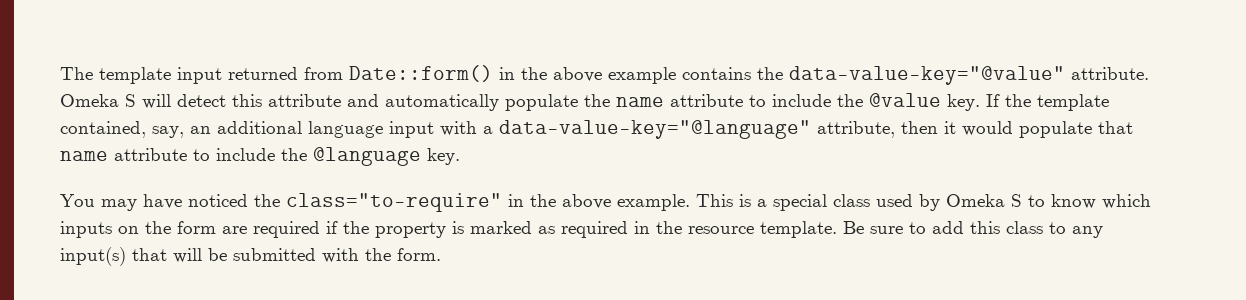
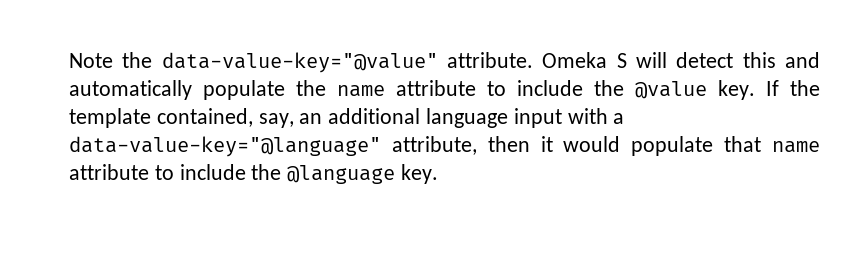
[60,65,751,84] The template input returned from Date::form() in the above example contains -> [69,53,113,68] Note
[268,94,341,107] attribute -> (776, 60) none
[60,193,1151,212] [60,221,1103,238] [60,247,441,266] // You may have noticed the class="to-require" in the above example. This is a special class used by Omeka S to know which inputs on the form are required if the property is marked as required in the resource template. Be sure to add this class to any input(s) that will be submitted with the form. -> (439, 174) none

